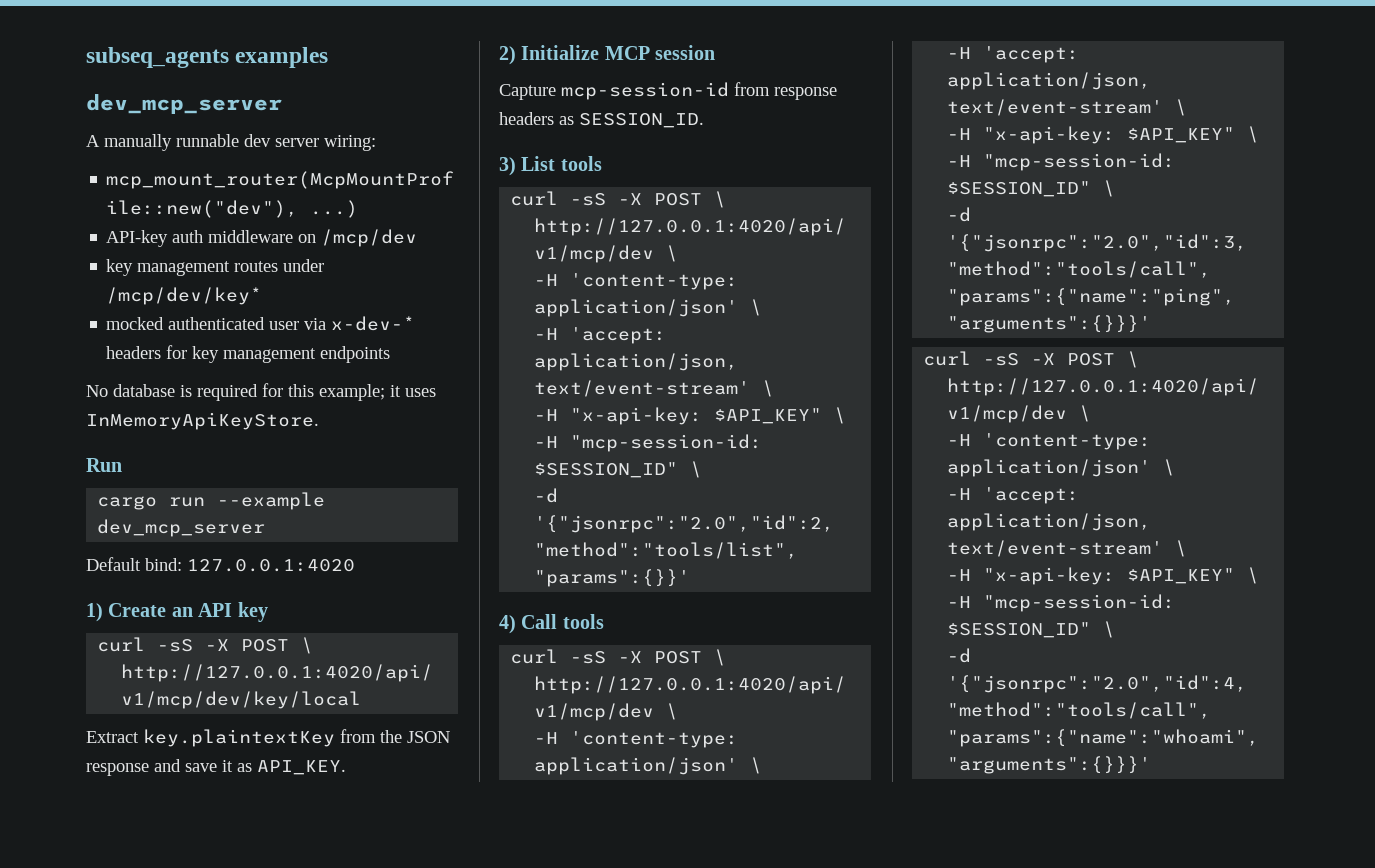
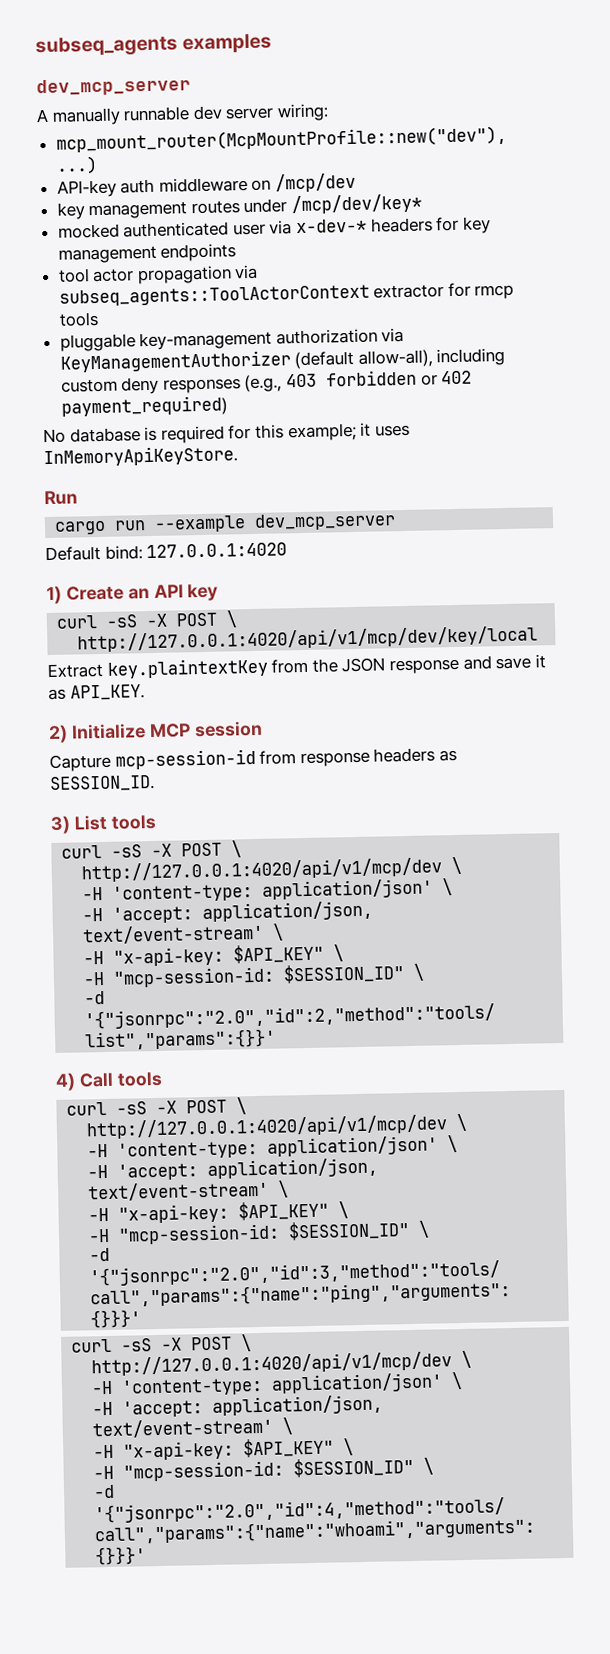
(391, 354) none -> [57,264,259,285] [58,282,515,307] [58,311,99,327] [59,327,405,352] [59,347,506,373] [60,369,473,395] [60,395,228,418] // tool actor propagation via subseq_agents::ToolActorContext extractor for rmcp tools // pluggable key-management authorization via KeyManagementAuthorizer (default allow-all), including custom deny responses (e.g., 403 forbidden or 402 payment_required)

